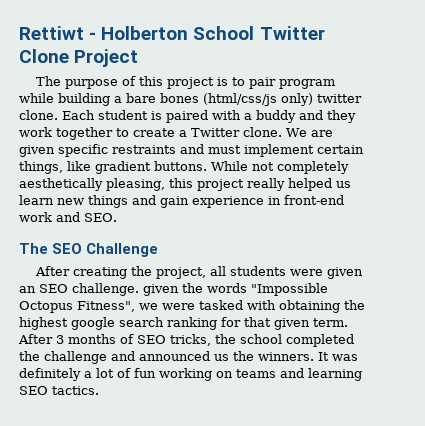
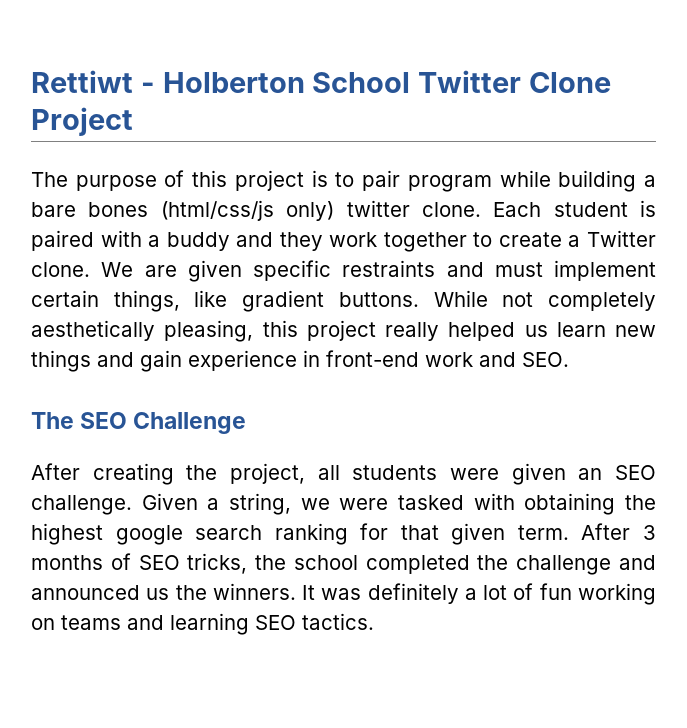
[143,283,328,296] [19,301,135,313] given the words "Impossible Octopus Fitness", -> [141,493,291,515] Given a string,

